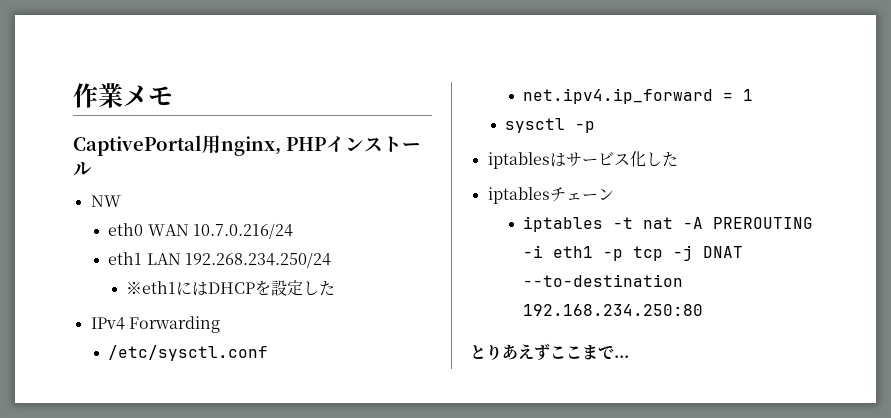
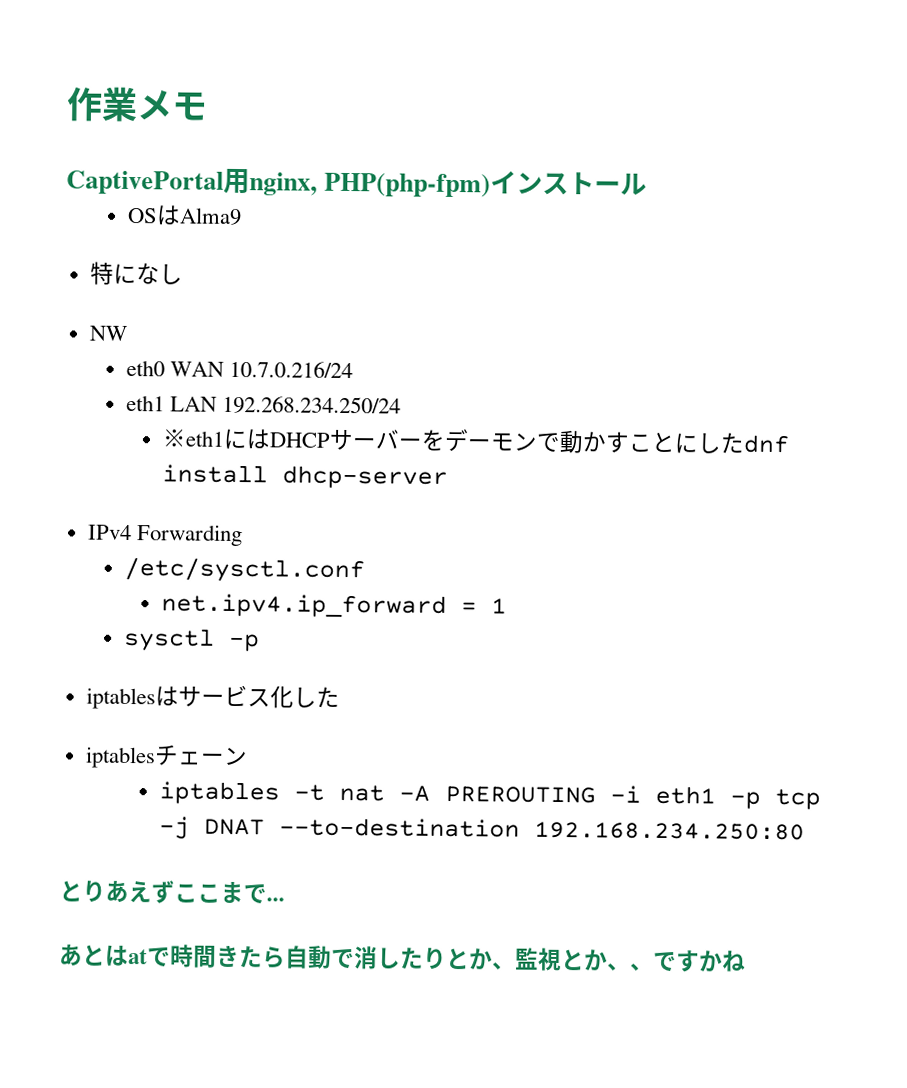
[286,137,326,151] PHP -> [324,172,492,198] PHP(php-fpm)
(92, 169) none -> [126,205,242,226] [89,261,183,285] // OSはAlma9 // 特になし
[255,280,336,296] を設定した -> [329,428,791,454] [162,464,449,489] サーバーをデーモンで動かすことにしたdnf install dhcp-server
(629, 356) none -> [59,944,746,973] // あとはatで時間きたら自動で消したりとか、監視とか、、ですかね

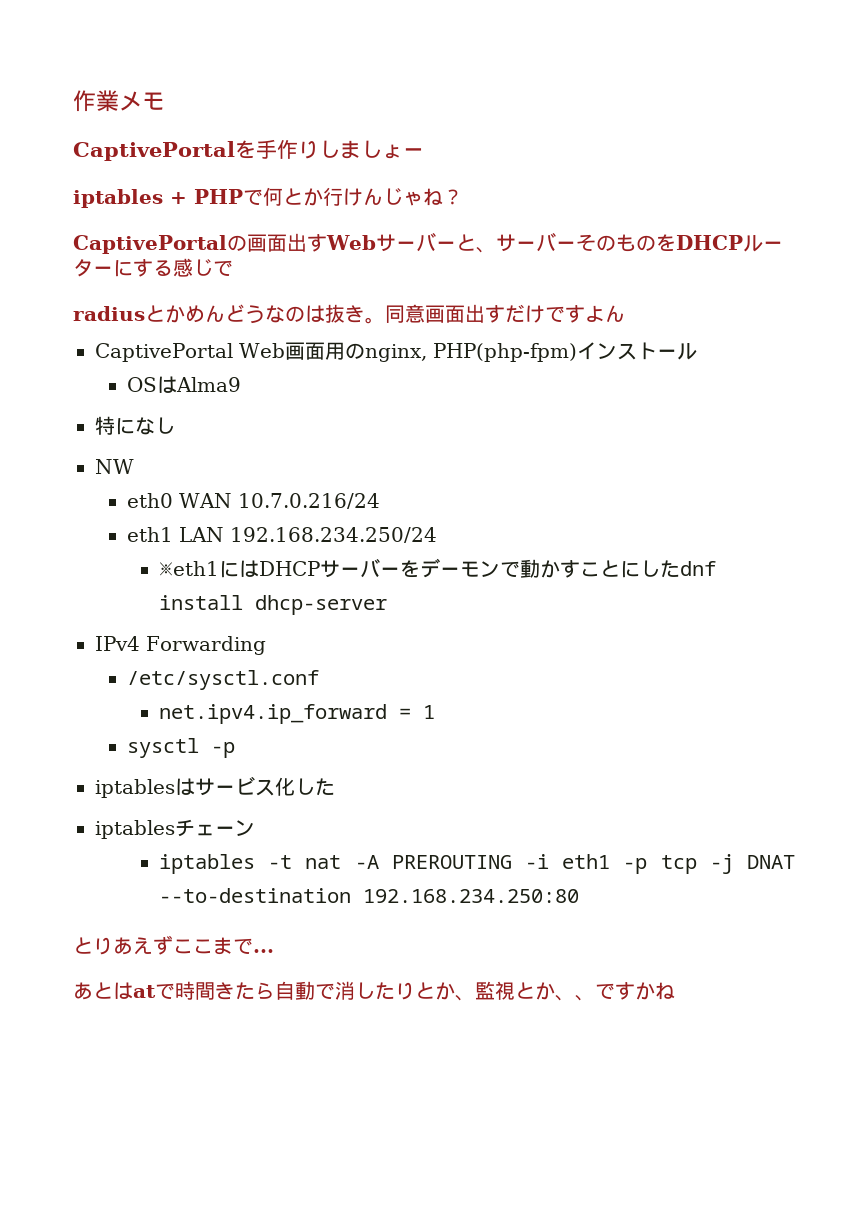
[223,168,250,195] 用 -> [235,139,424,159] [73,187,463,208] [73,232,783,254] [73,258,233,277] [73,304,625,324] [95,342,365,362] を手作りしましょー // iptables + PHPで何とか行けんじゃね？ // CaptivePortalの画面出すWebサーバーと、サーバーそのものをDHCPルーターにする感じで // radiusとかめんどうなのは抜き。同意画面出すだけですよん // CaptivePortal Web画面用の
[222,395,402,415] 192.268.234.250/24 -> [229,527,437,543] 192.168.234.250/24

